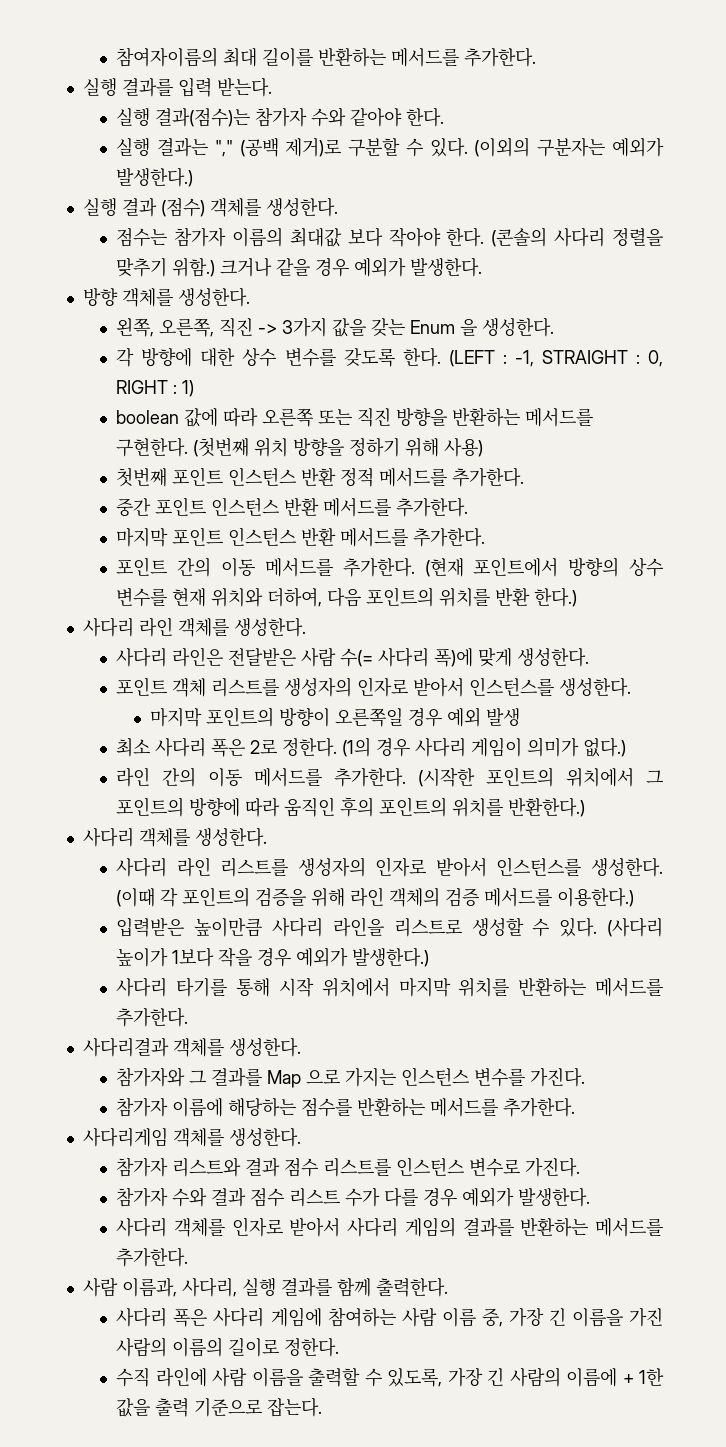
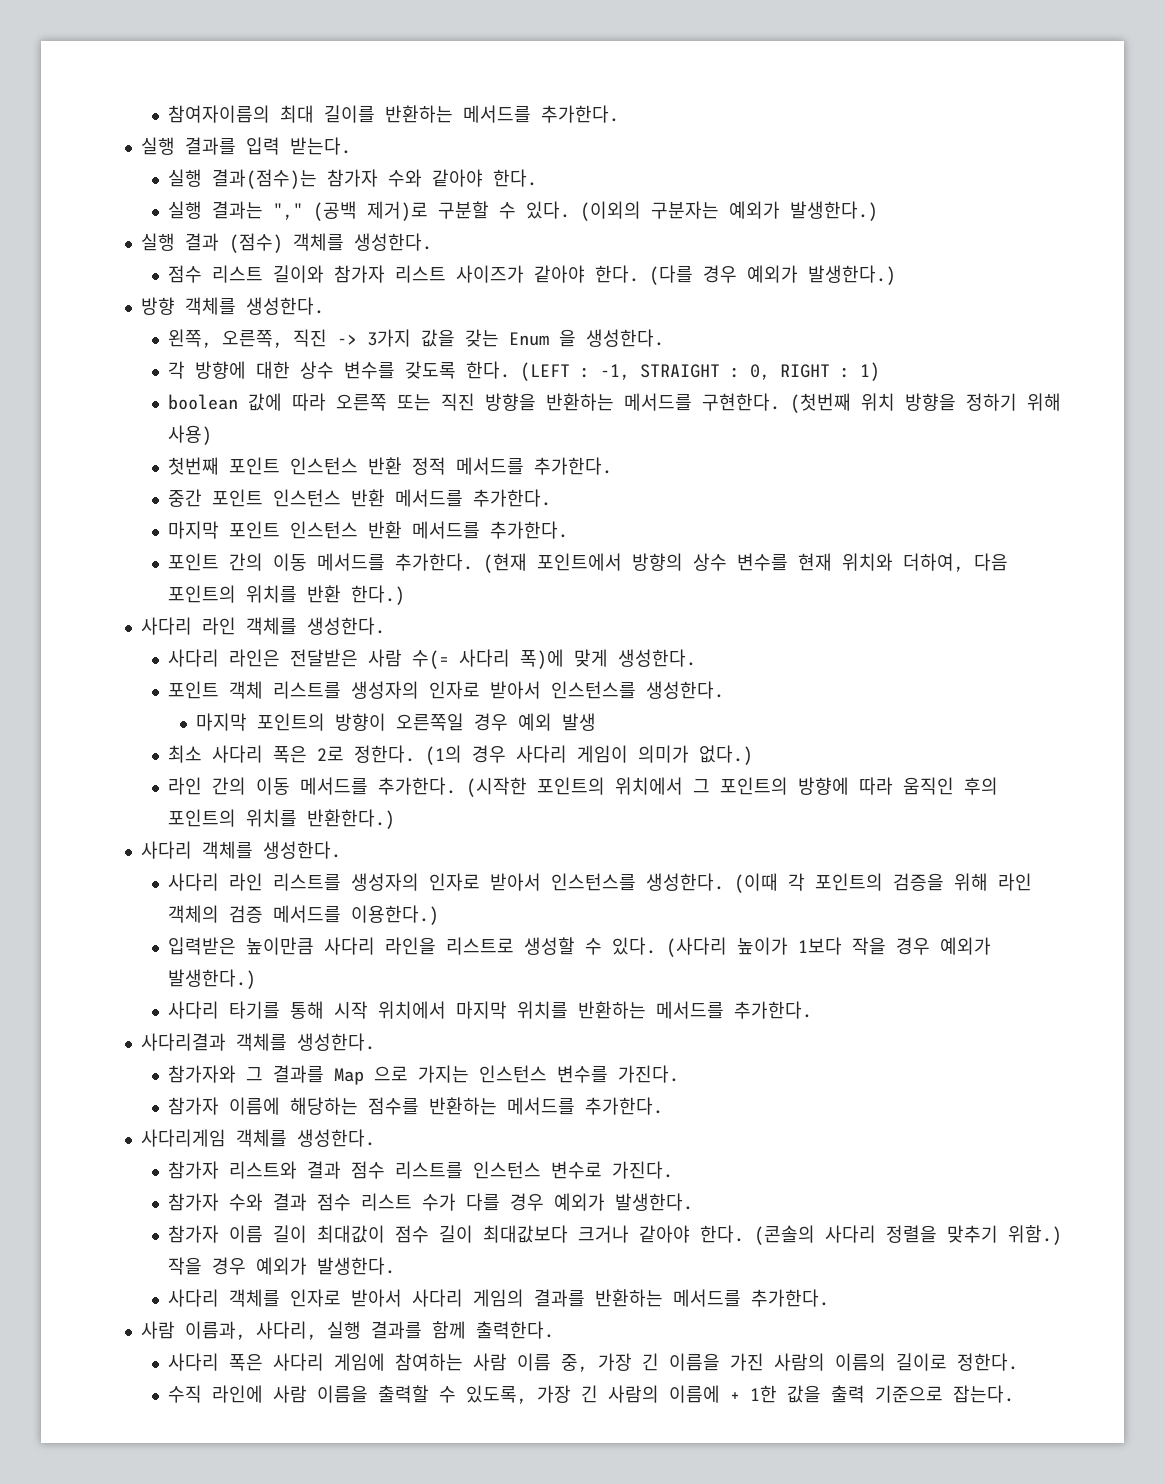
[116,227,663,247] [116,257,483,277] 점수는 참가자 이름의 최대값 보다 작아야 한다. (콘솔의 사다리 정렬을 맞추기 위함.) 크거나 같을 경우 예외가 발생한다. -> [168,265,897,285] 점수 리스트 길이와 참가자 리스트 사이즈가 같아야 한다. (다를 경우 예외가 발생한다.)
(591, 1197) none -> [168,1225,1063,1245] [168,1257,396,1275] // 참가자 이름 길이 최대값이 점수 길이 최대값보다 크거나 같아야 한다. (콘솔의 사다리 정렬을 맞추기 위함.) 작을 경우 예외가 발생한다.

